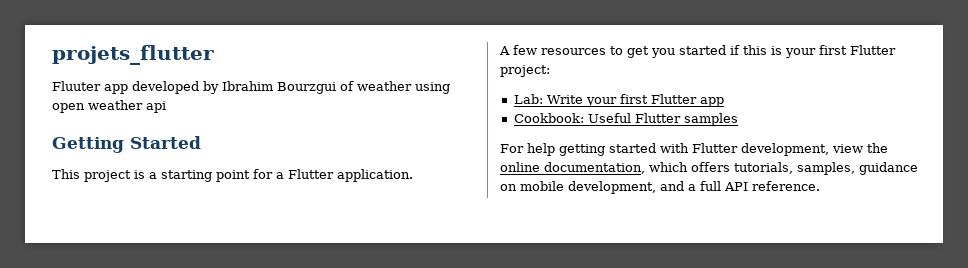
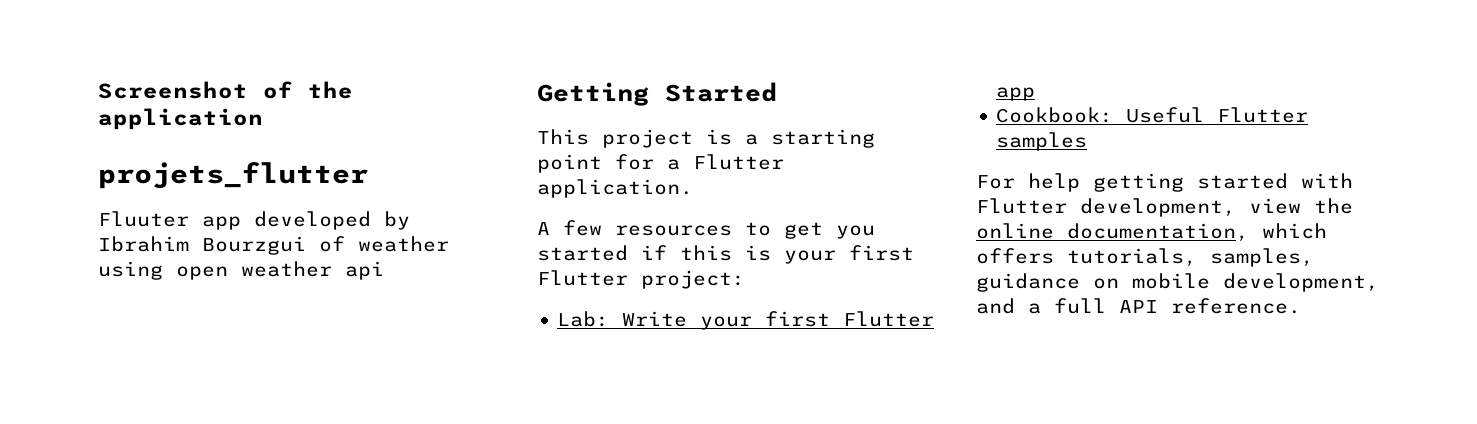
(52, 55) none -> [98,81,353,99] [98,108,263,130] Screenshot of the application //

